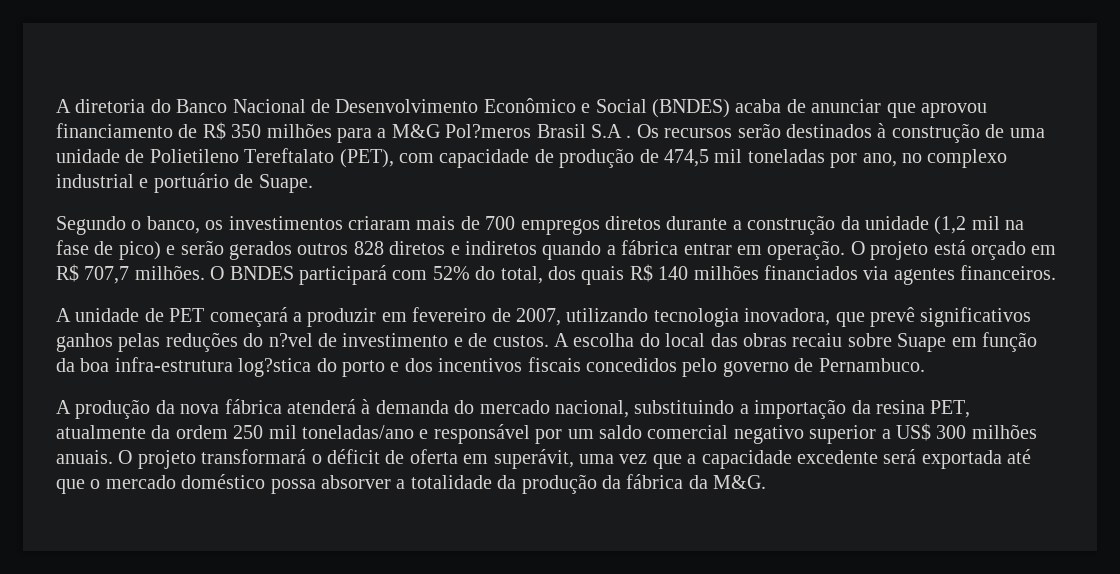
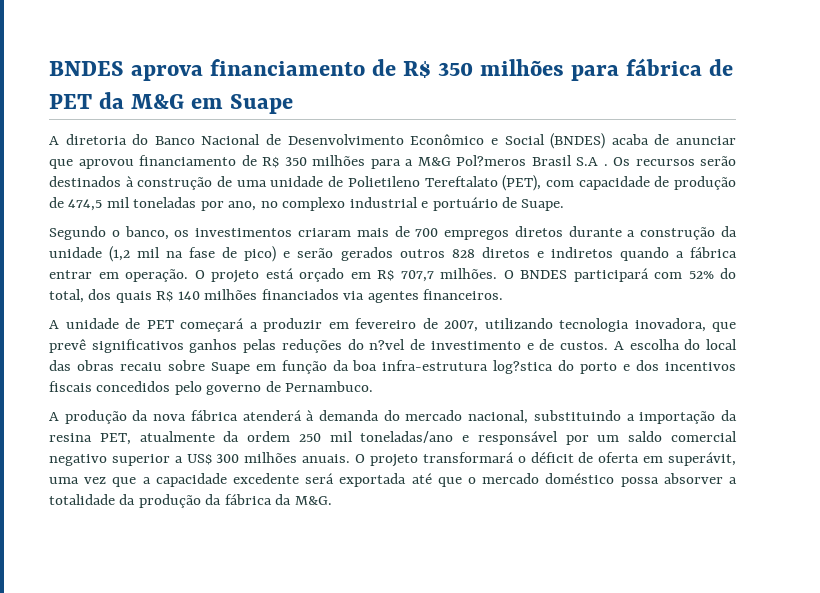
(56, 106) none -> [49,58,734,81] [49,92,294,114] BNDES aprova financiamento de R$ 350 milhões para fábrica de PET da M&G em Suape //

